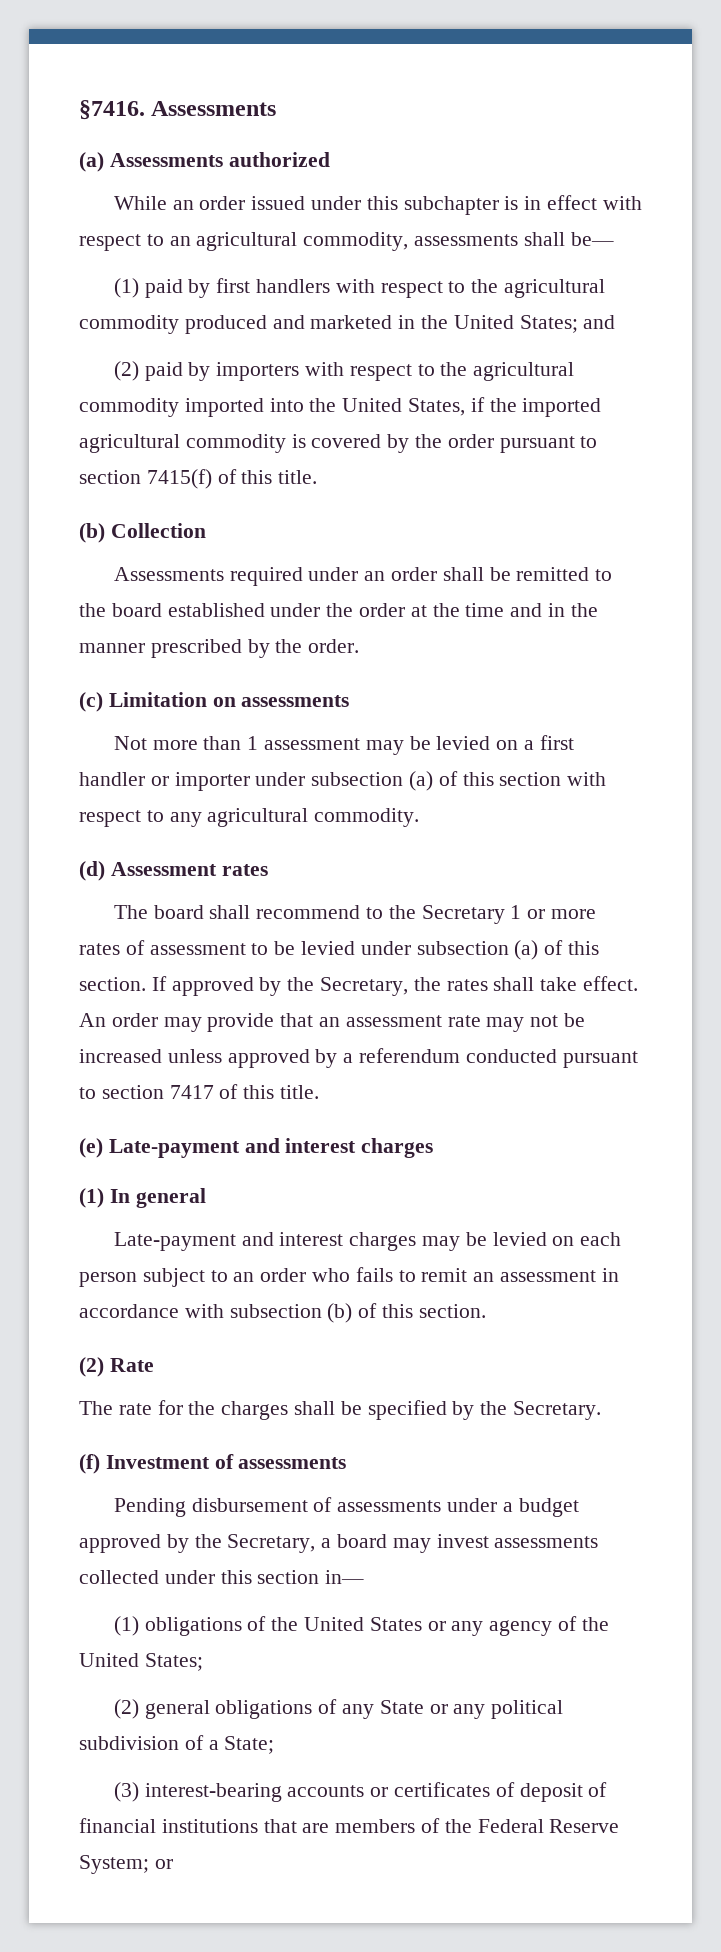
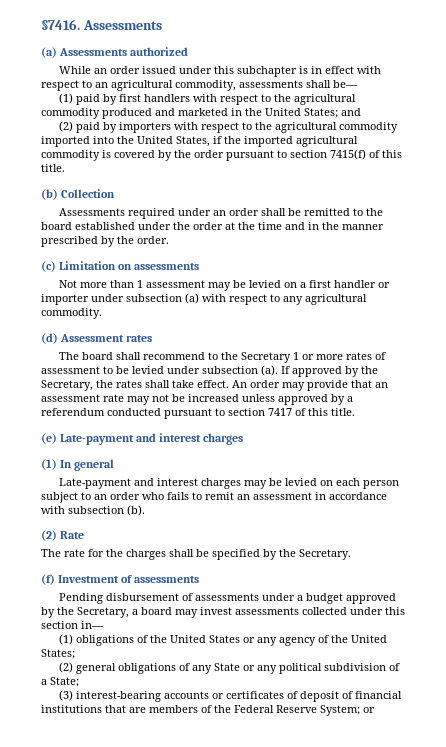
[438,771,562,786] of this section -> (199, 298) none
[514,940,600,960] [79,977,146,991] (a) of this section. -> [261,365,278,376] (a).
[327,1303,486,1323] (b) of this section. -> [127,505,145,516] (b).

